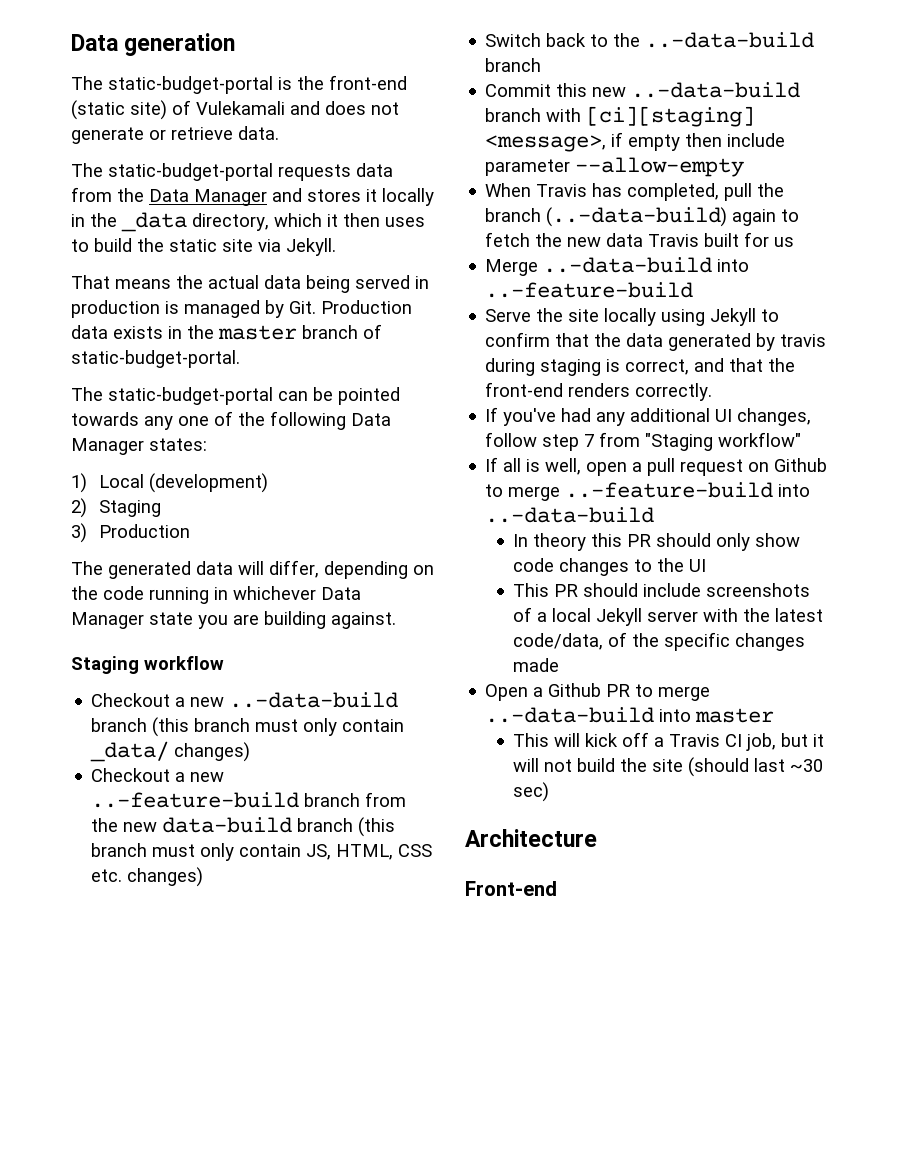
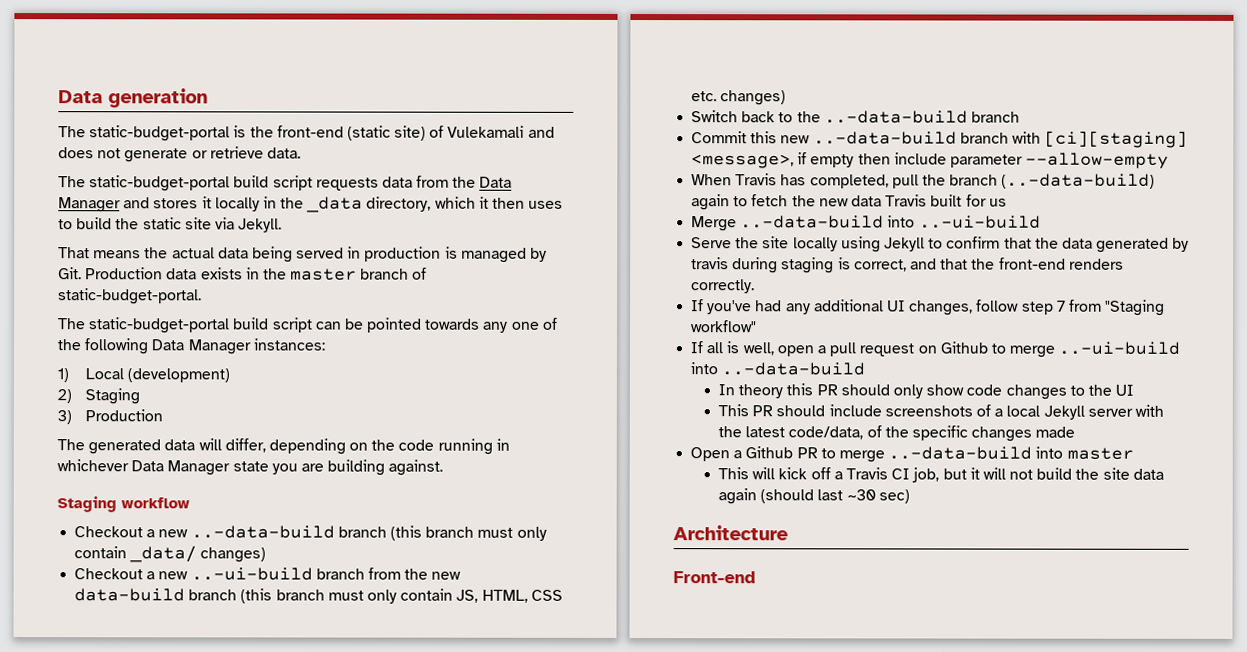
(273, 172) none -> [233,175,313,191] build script
(273, 396) none -> [232,317,313,333] build script
[149,438,207,451] states: -> [252,338,325,351] instances:
[91,792,300,808] ..-feature-build -> [190,567,313,581] ..-ui-build
[485,282,694,298] ..-feature-build -> [918,215,1041,229] ..-ui-build
[565,482,774,498] ..-feature-build -> [1058,341,1181,355] ..-ui-build
(684, 765) none -> [1132,468,1164,480] [718,488,758,505] data again

